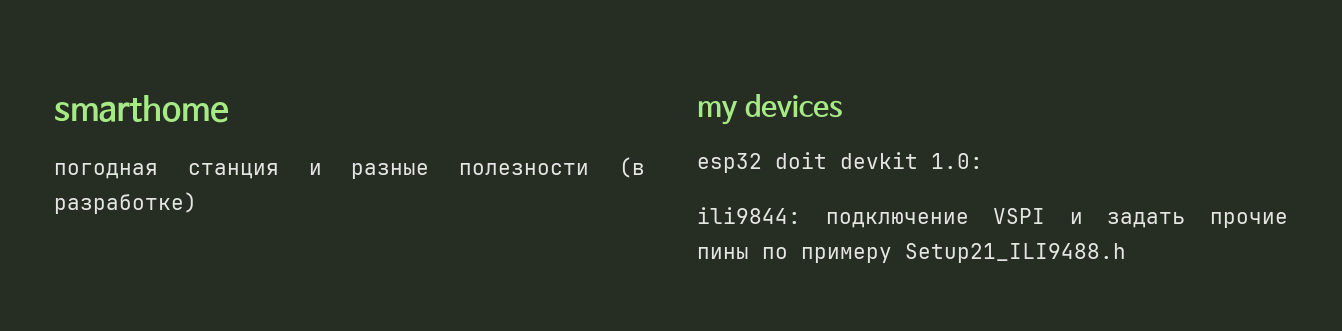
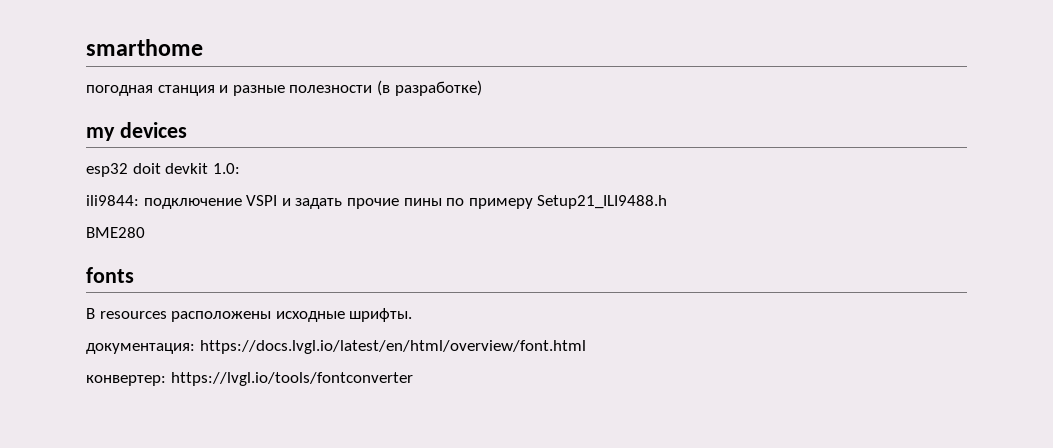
(1126, 253) none -> [86,227,145,238] [86,267,134,283] [86,308,413,322] [86,340,586,354] [86,372,413,386] // BME280 // fonts // В resources расположены исходные шрифты. // документация: https://docs.lvgl.io/latest/en/html/overview/font.html // конвертер: https://lvgl.io/tools/fontconverter

